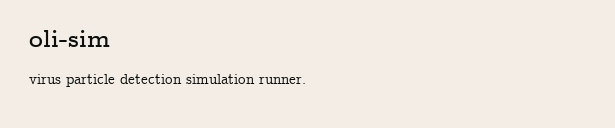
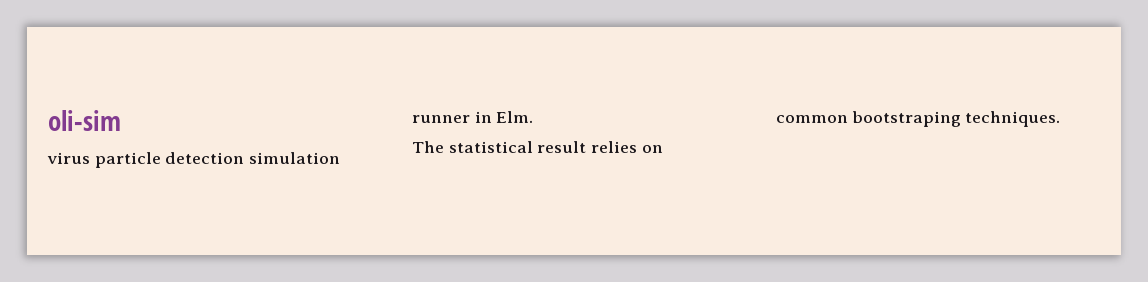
[259,76,306,84] runner. -> [412,111,534,123] [412,141,663,153] [776,111,1061,127] runner in Elm. // The statistical result relies on common bootstraping techniques.

